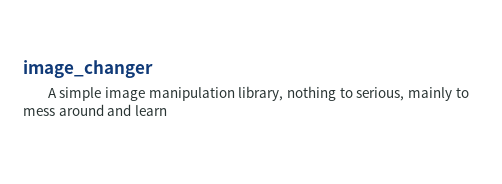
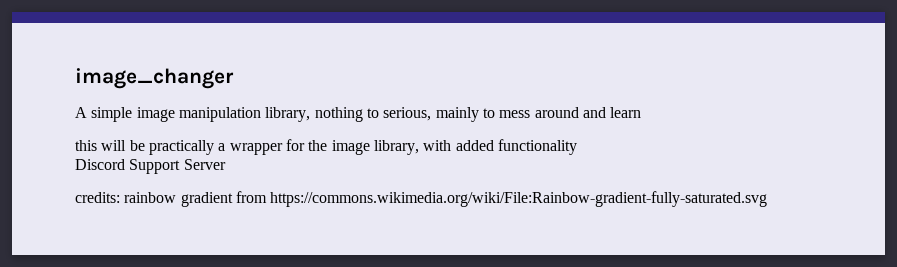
(167, 110) none -> [75,139,577,155] [75,159,226,174] [75,191,768,207] // this will be practically a wrapper for the image library, with added functionality // Discord Support Server // credits: rainbow gradient from https://commons.wikimedia.org/wiki/File:Rainbow-gradient-fully-saturated.svg

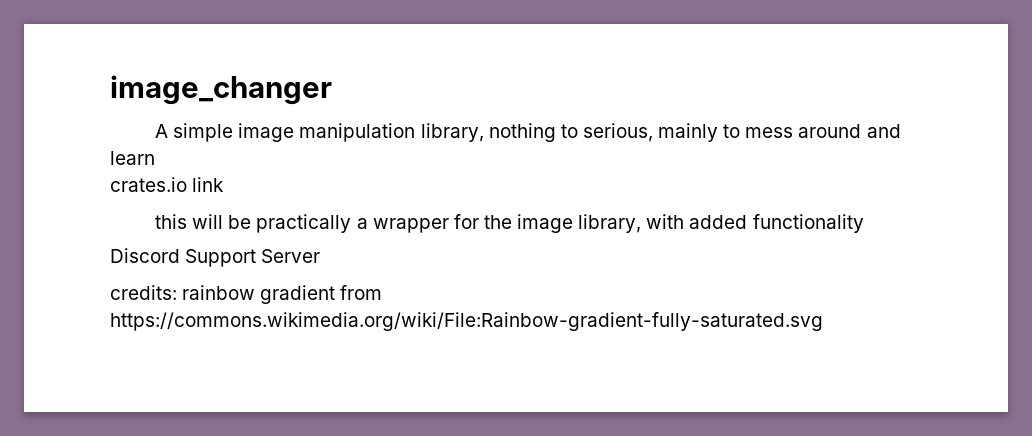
(642, 112) none -> [110,177,225,192] // crates.io link

